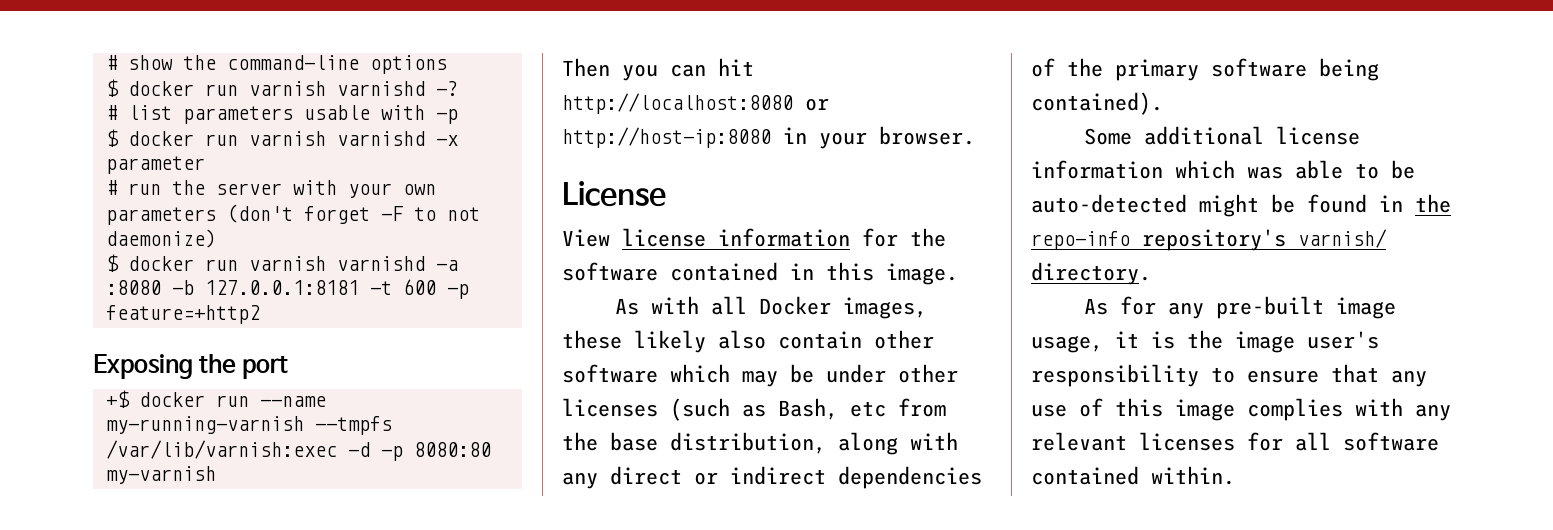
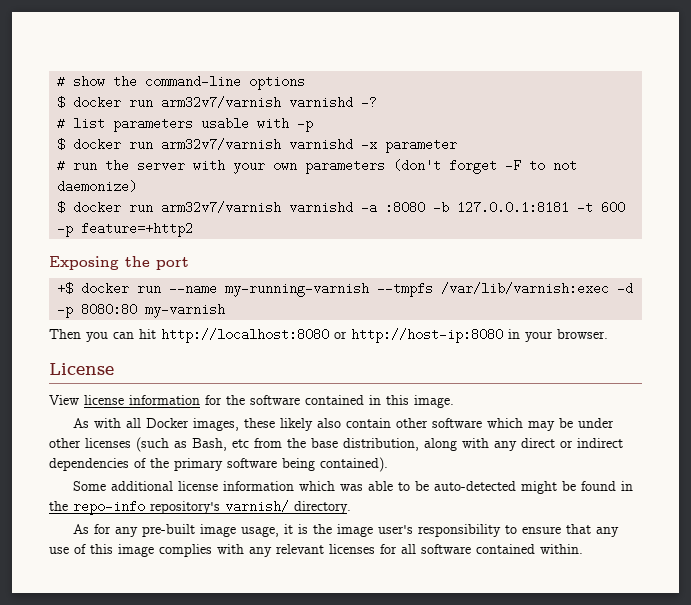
[248,81,326,96] varnish -> [161,96,282,109] arm32v7/varnish
[248,131,326,146] varnish -> [161,138,282,151] arm32v7/varnish
[248,256,326,271] varnish -> [161,201,282,214] arm32v7/varnish

